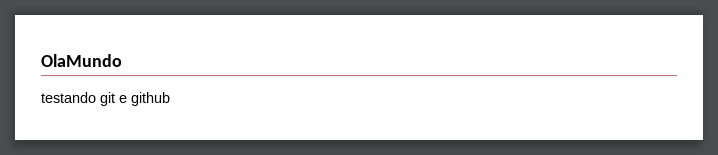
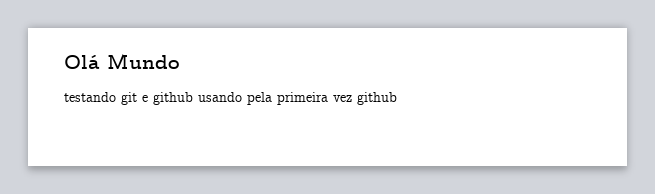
[41,54,122,67] OlaMundo -> [64,53,180,69] Olá Mundo
(170, 99) none -> [198,92,397,105] usando pela primeira vez github

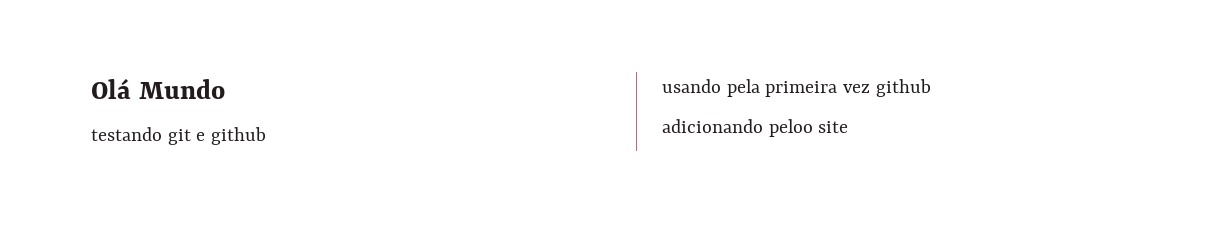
(193, 98) none -> (267, 136) //
(397, 98) none -> [662,119,849,137] // adicionando peloo site

